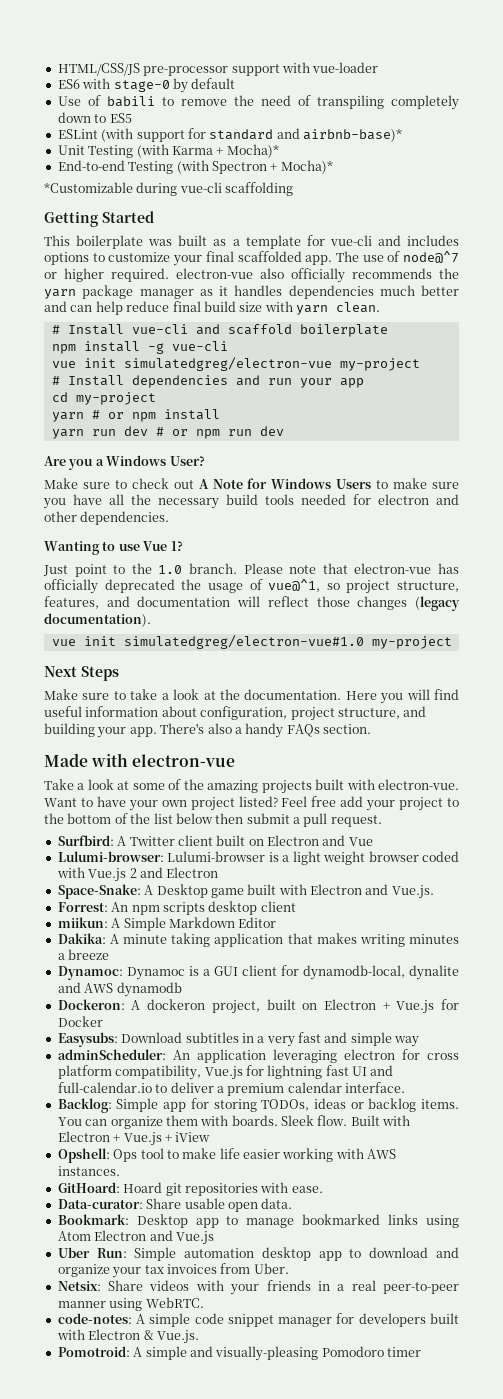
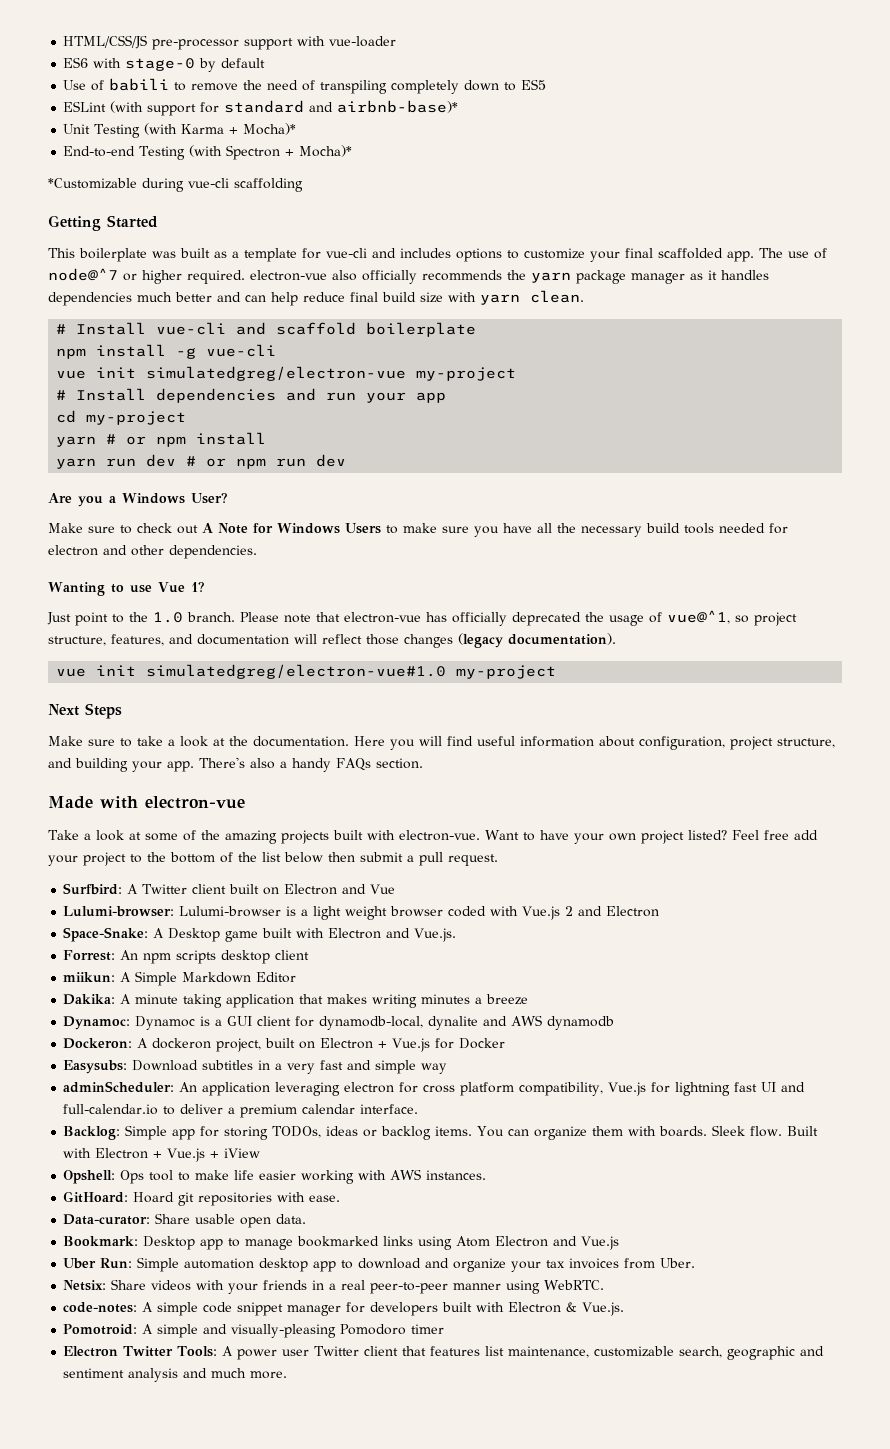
(421, 1352) none -> [63,1346,825,1360] [63,1368,288,1382] // Electron Twitter Tools: A power user Twitter client that features list maintenance, customizable search, geographic and sentiment analysis and much more.

